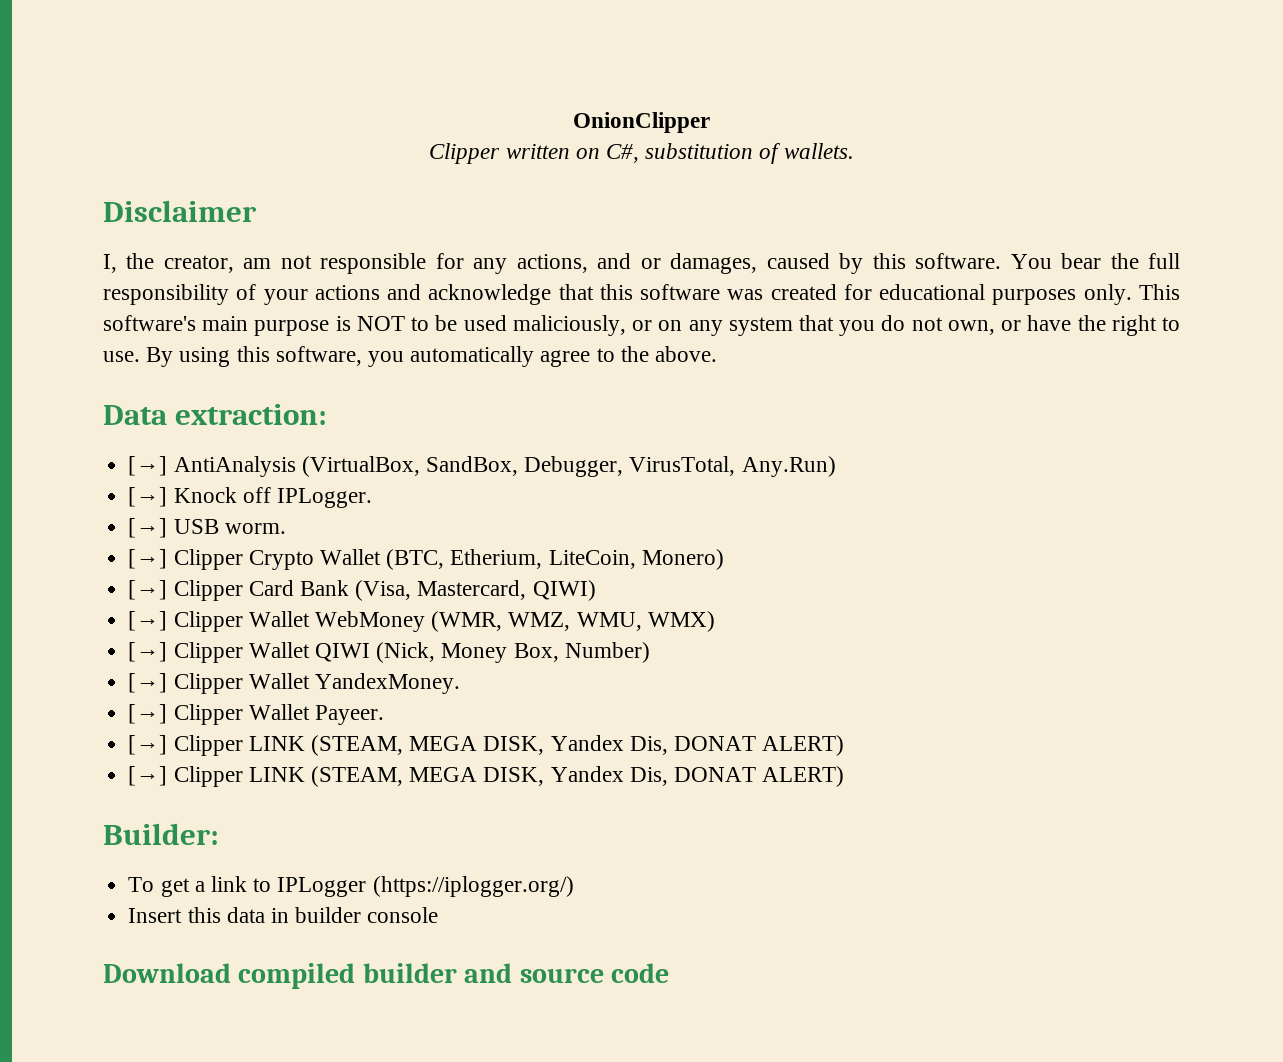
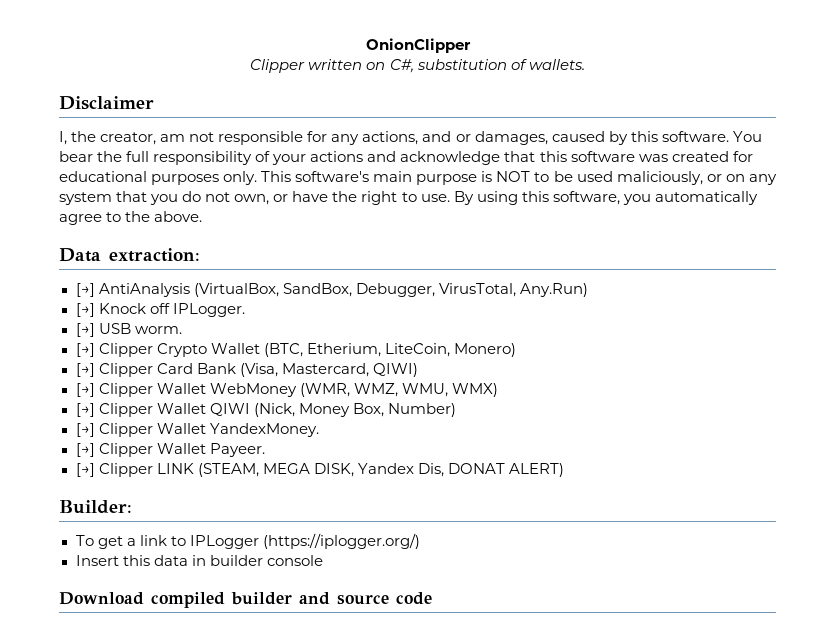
[128,766,845,787] // [→] Clipper LINK (STEAM, MEGA DISK, Yandex Dis, DONAT ALERT) -> (564, 470) none

